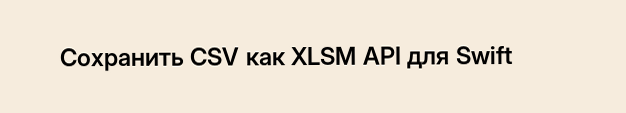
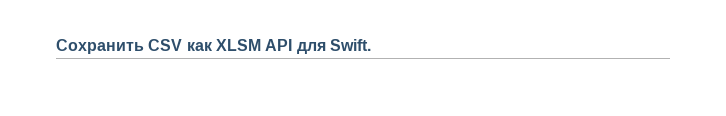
[454,45,513,65] Swift -> [329,39,371,51] Swift.

